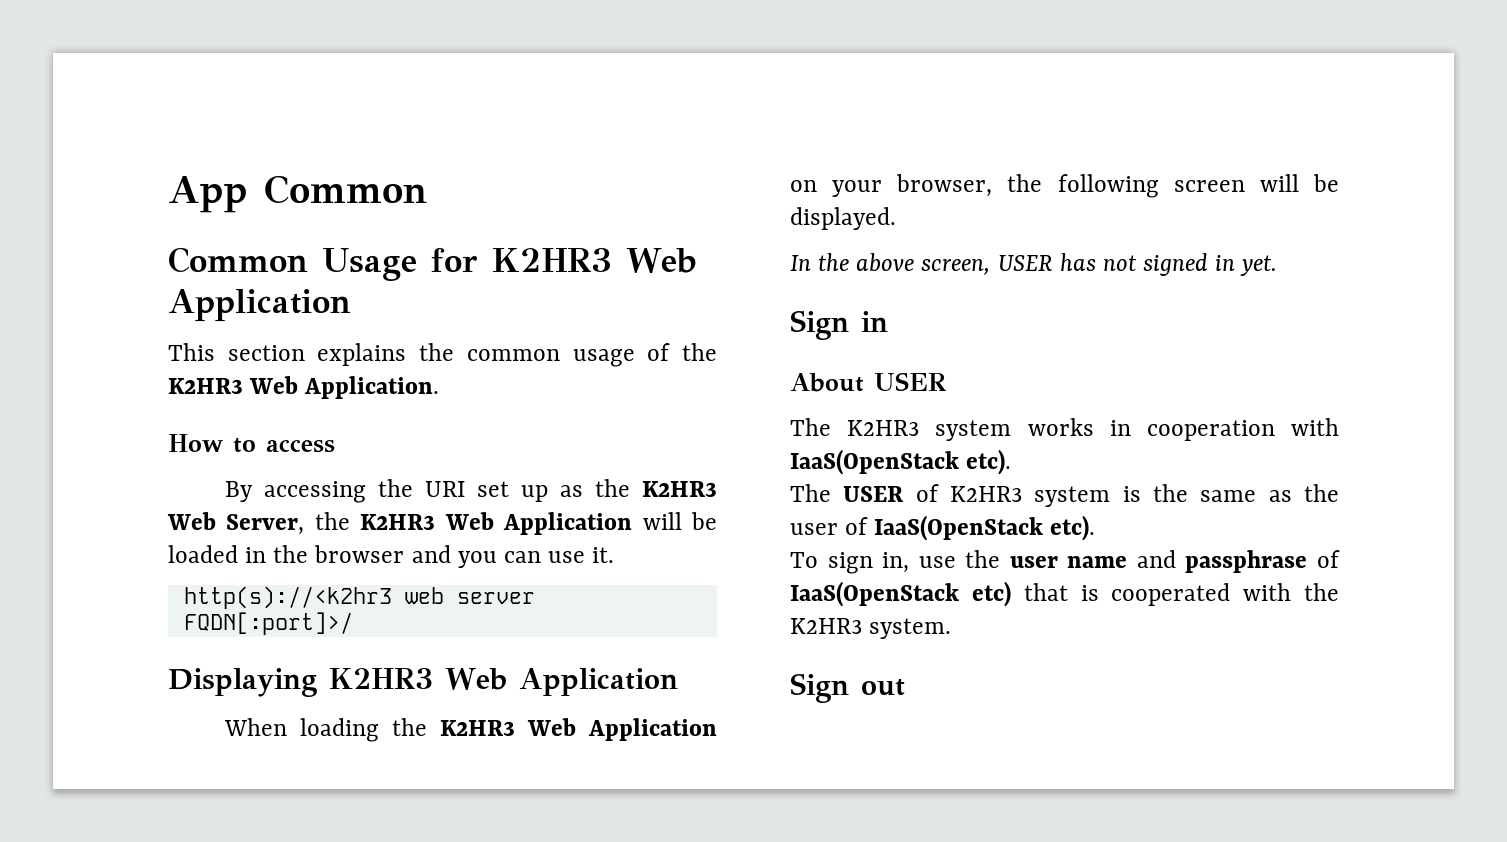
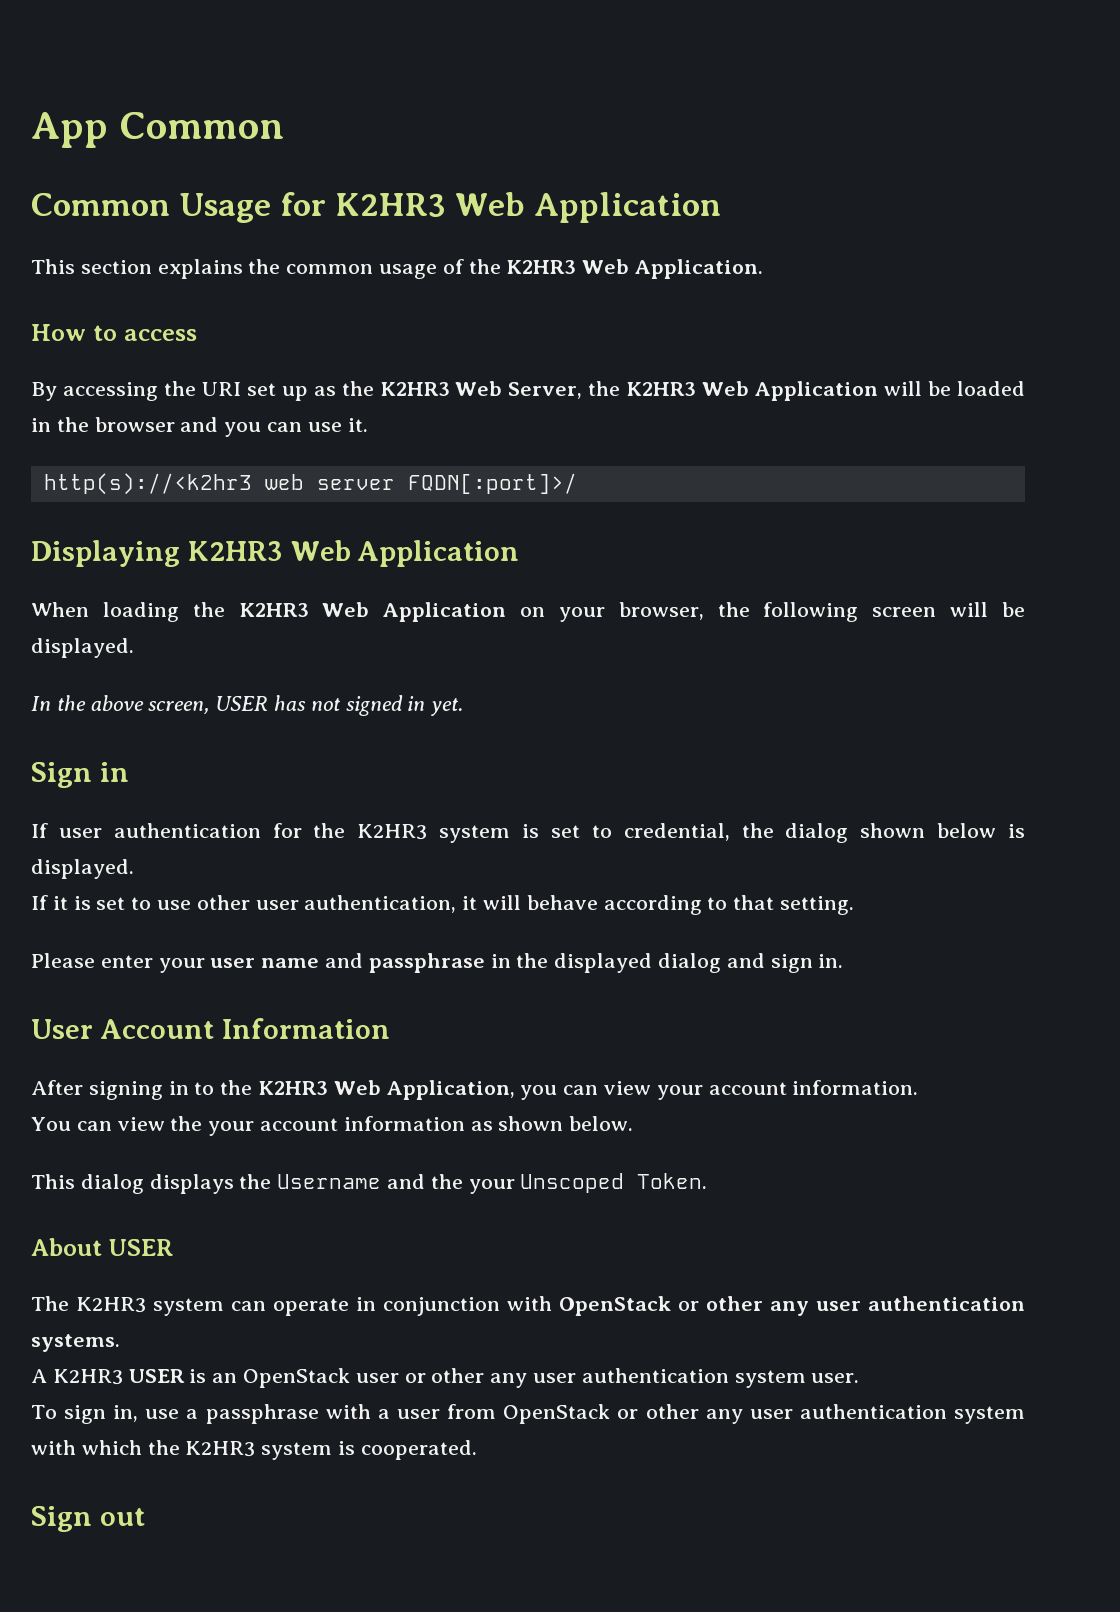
(888, 321) none -> [31,823,1025,843] [31,859,134,879] [31,895,855,915] [31,953,844,973] [31,1018,390,1039] [31,1080,919,1100] [31,1116,634,1136] [31,1173,708,1194] // If user authentication for the K2HR3 system is set to credential, the dialog shown below is displayed. // If it is set to use other user authentication, it will behave according to that setting. // Please enter your user name and passphrase in the displayed dialog and sign in. // User Account Information // After signing in to the K2HR3 Web Application, you can view your account information. // You can view the your account information as shown below. // This dialog displays the Username and the your Unscoped Token.
[1027,418,1339,441] [790,449,1012,475] [790,484,1339,507] [790,515,1096,541] [790,550,1340,574] [790,581,1339,607] [790,618,952,639] works in cooperation with IaaS(OpenStack etc). // The USER of K2HR3 system is the same as the user of IaaS(OpenStack etc). // To sign in, use the user name and passphrase of IaaS(OpenStack etc) that is cooperated with the K2HR3 system. -> [231,1296,1025,1316] [31,1334,120,1352] [31,1368,860,1388] [31,1404,1025,1424] [31,1440,477,1460] can operate in conjunction with OpenStack or other any user authentication systems. // A K2HR3 USER is an OpenStack user or other any user authentication system user. // To sign in, use a passphrase with a user from OpenStack or other any user authentication system with which the K2HR3 system is cooperated.

